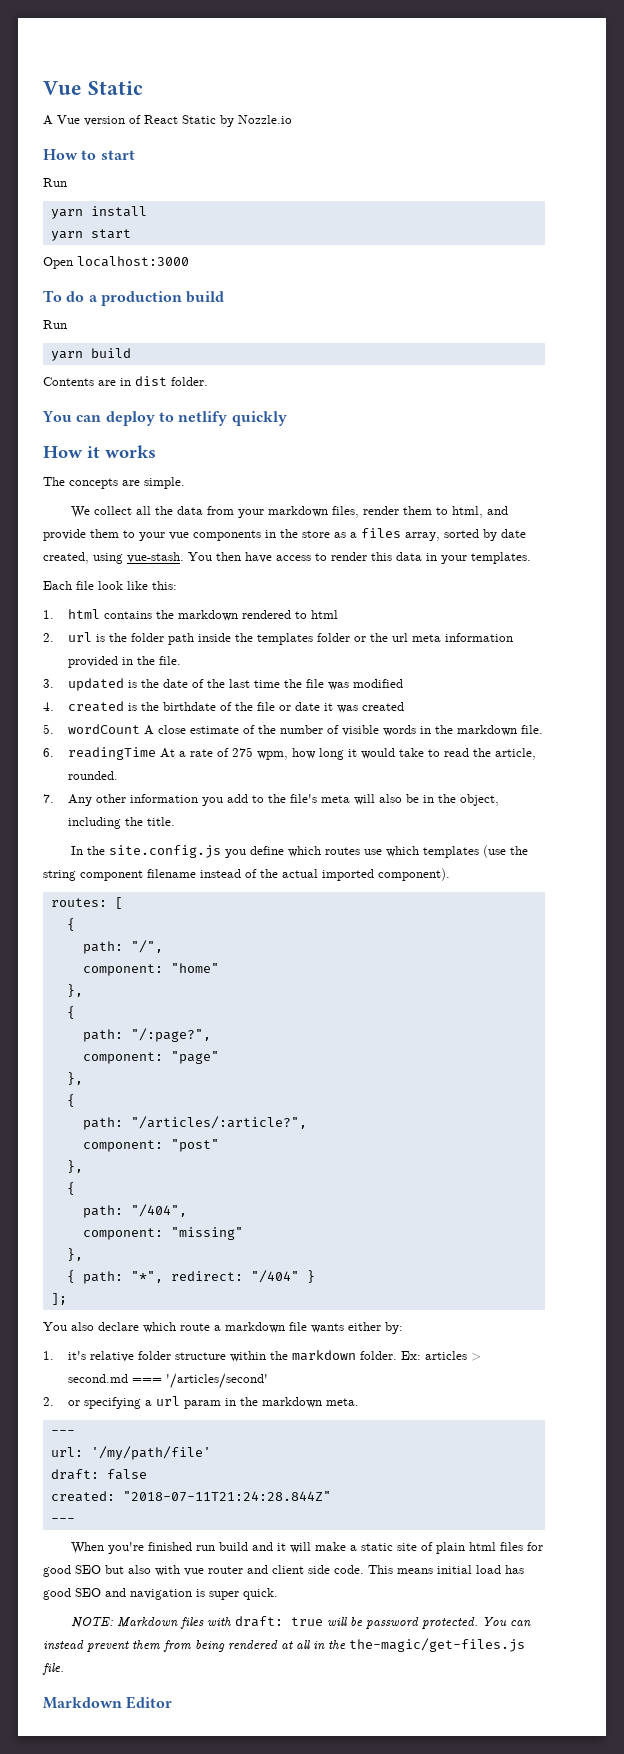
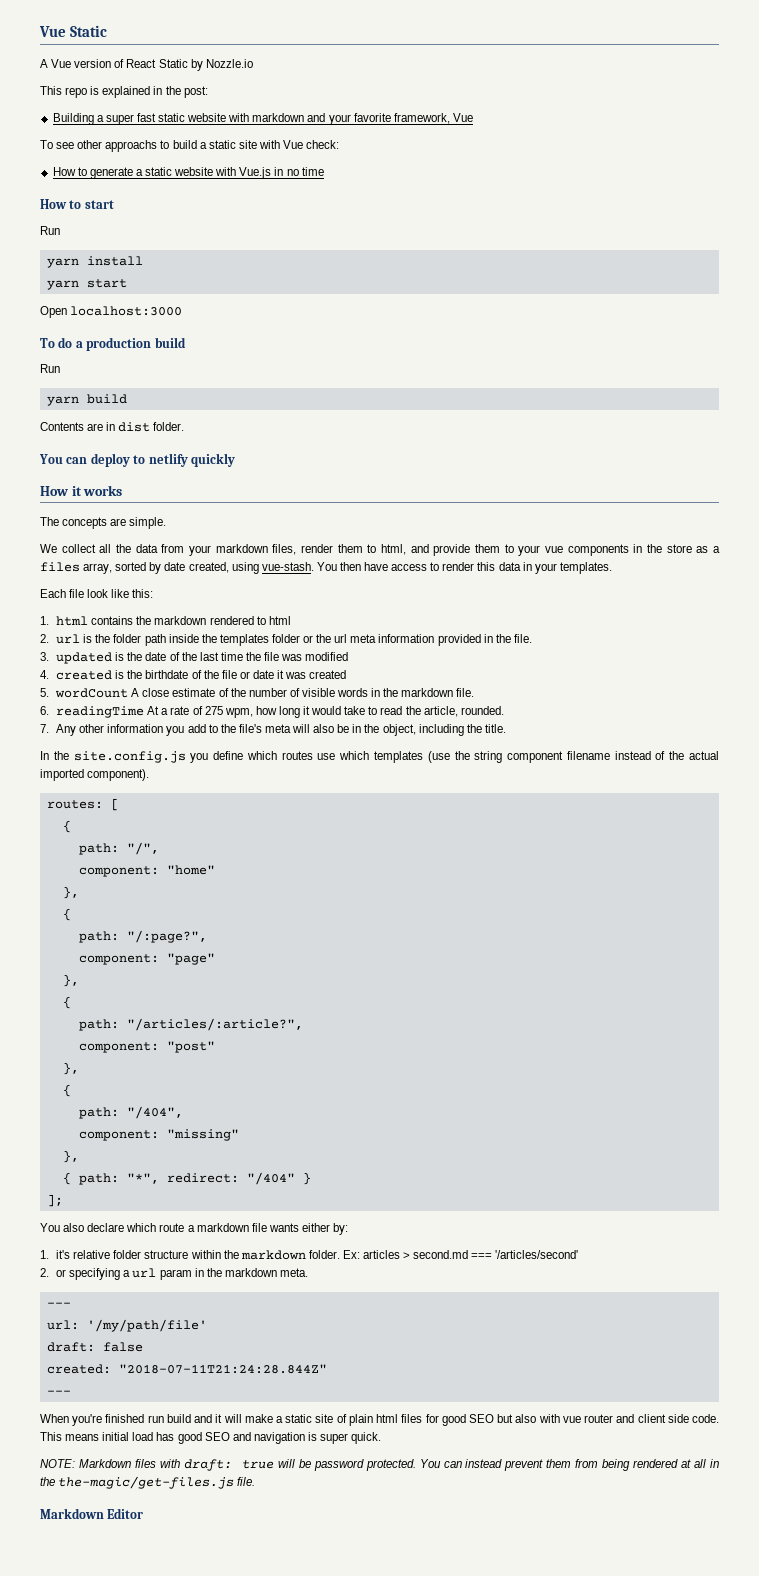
(292, 119) none -> [40,86,208,98] [52,113,473,125] [40,140,340,152] [52,167,324,179] // This repo is explained in the post: // Building a super fast static website with markdown and your favorite framework, Vue // To see other approachs to build a static site with Vue check: // How to generate a static website with Vue.js in no time

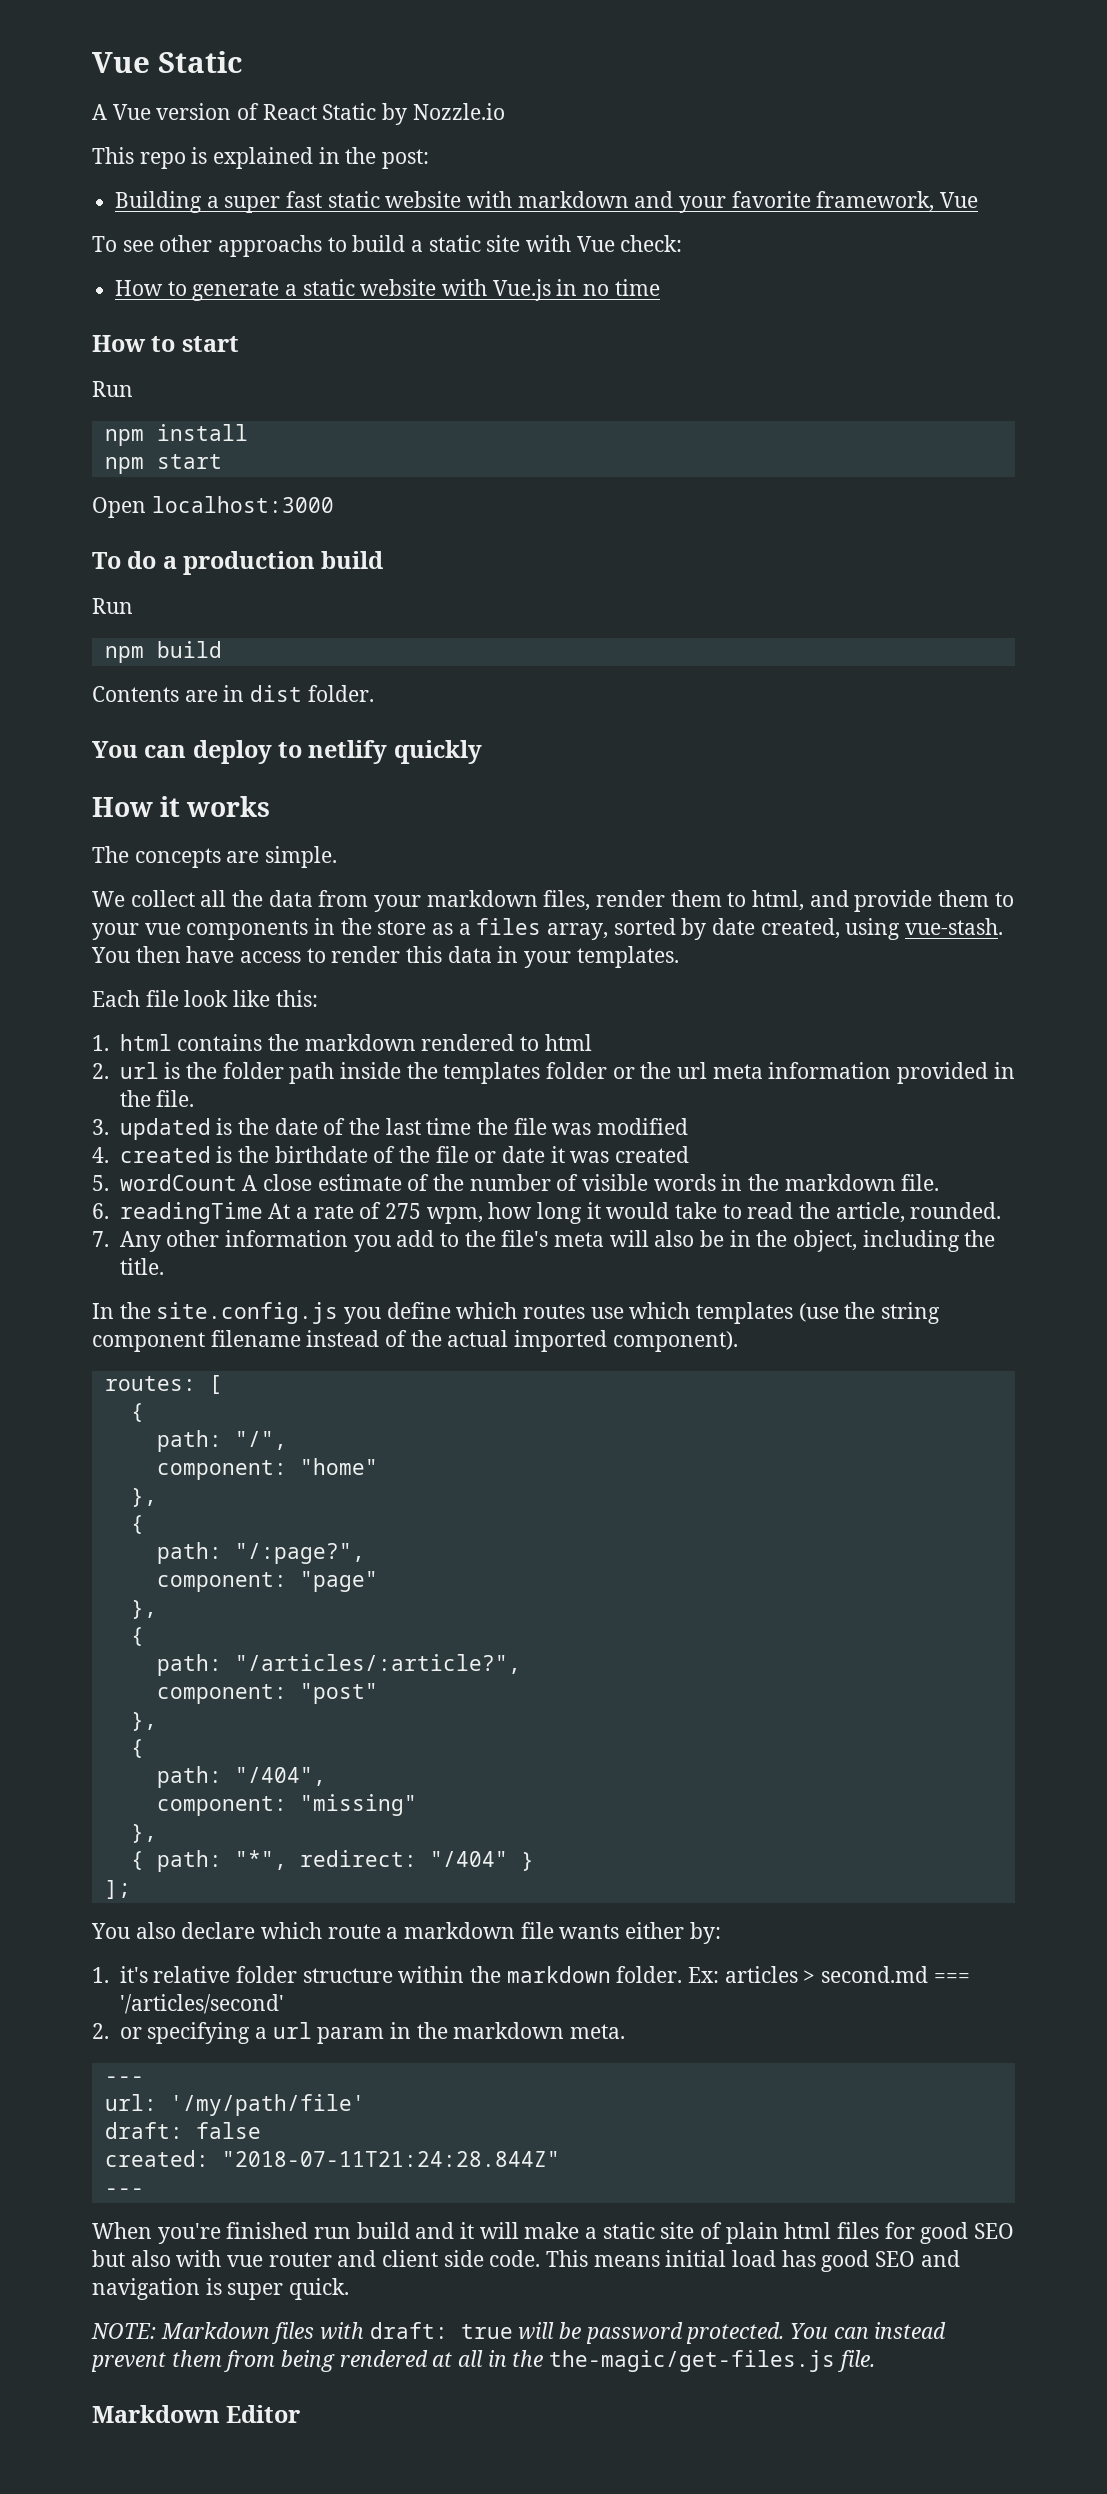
[46,258,79,268] yarn -> [104,429,144,446] npm
[46,280,79,290] yarn -> [104,457,144,474] npm
[46,396,79,406] yarn -> [104,646,144,663] npm

